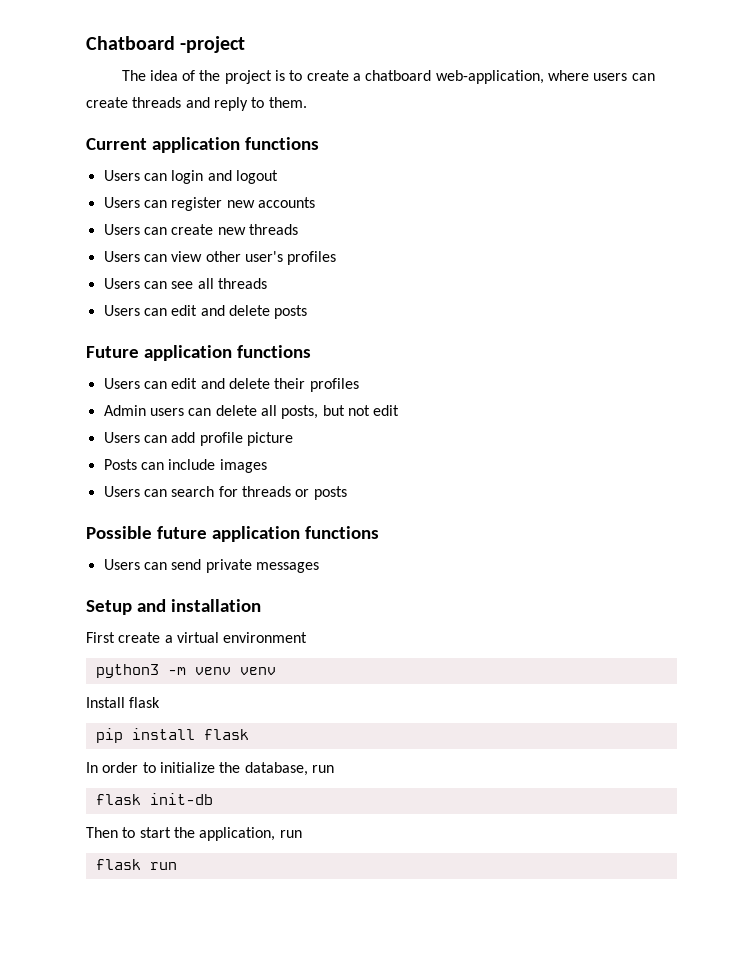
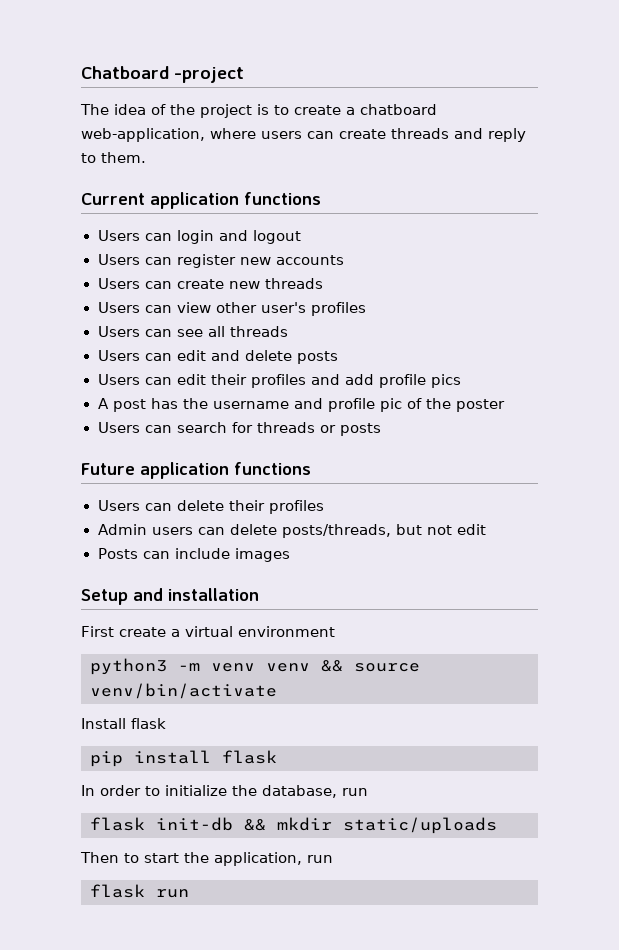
[86,345,311,361] [103,378,359,392] [103,405,400,419] [103,432,293,446] [103,459,267,473] // Future application functions // Users can edit and delete their profiles // Admin users can delete all posts, but not edit // Users can add profile picture // Posts can include images -> [97,374,461,388] [97,398,505,412] // Users can edit their profiles and add profile pics // A post has the username and profile pic of the poster
[86,526,379,542] [103,559,319,573] Possible future application functions // Users can send private messages -> [81,462,311,479] [97,500,324,514] [97,524,486,538] [97,548,290,562] Future application functions // Users can delete their profiles // Admin users can delete posts/threads, but not edit // Posts can include images
(276, 671) none -> [321,660,420,672] [90,683,277,699] && source venv/bin/activate
(213, 799) none -> [244,817,497,834] && mkdir static/uploads

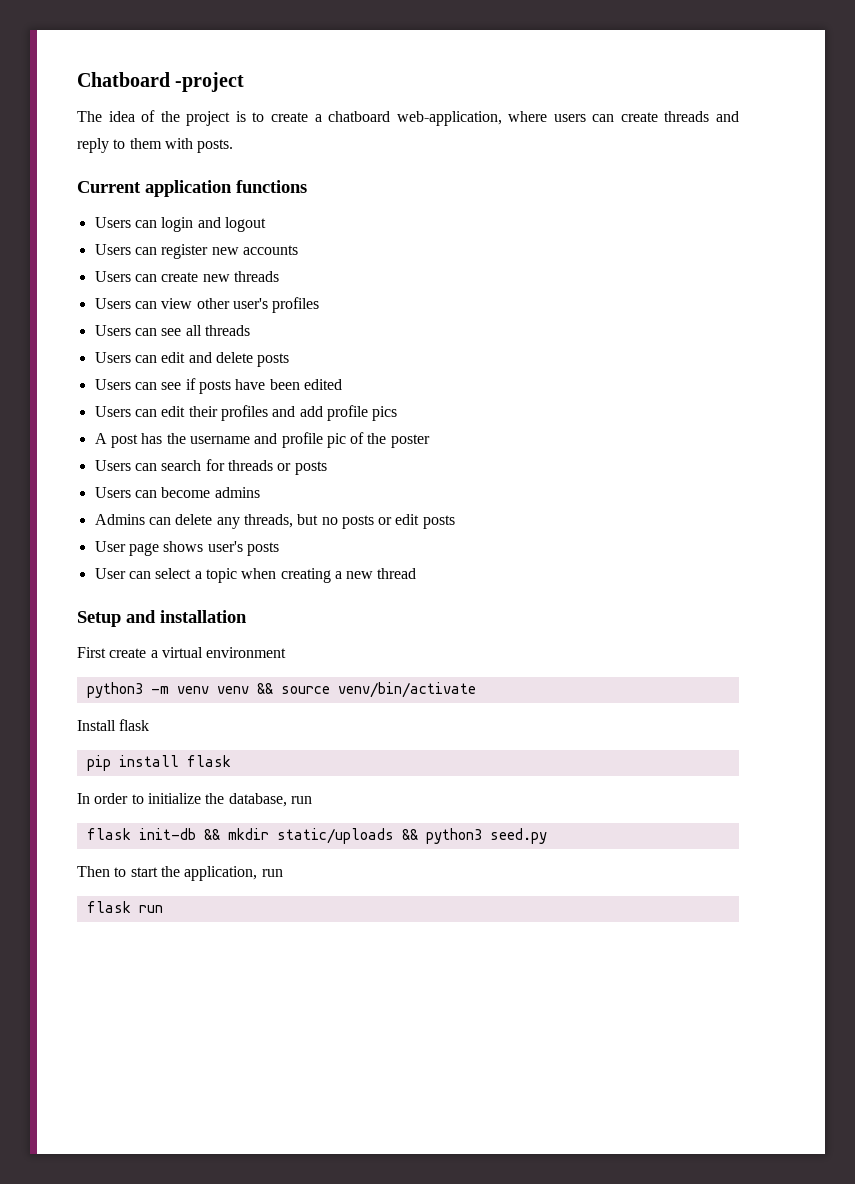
[101,152,146,163] them. -> [129,138,234,153] them with posts.
(338, 357) none -> [94,378,342,394] // Users can see if posts have been edited
[81,462,311,479] [97,500,324,514] [97,524,486,538] [97,548,290,562] // Future application functions // Users can delete their profiles // Admin users can delete posts/threads, but not edit // Posts can include images -> [94,487,260,498] [94,514,455,529] [94,541,279,556] [94,568,417,583] // Users can become admins // Admins can delete any threads, but no posts or edit posts // User page shows user's posts // User can select a topic when creating a new thread
(497, 825) none -> [401,828,547,844] && python3 seed.py

